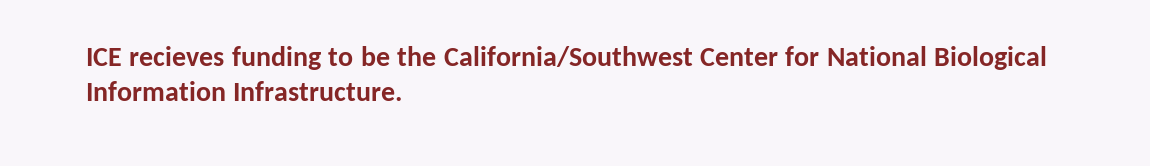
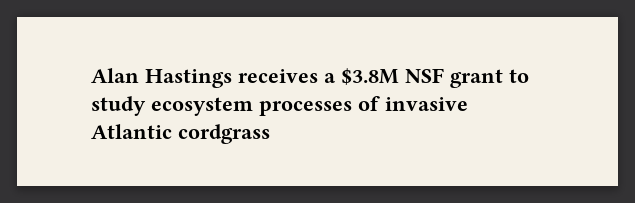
[86,46,1048,70] [86,81,403,101] ICE recieves funding to be the California/Southwest Center for National Biological Information Infrastructure. -> [91,68,529,88] [91,96,468,116] [91,124,270,144] Alan Hastings receives a $3.8M NSF grant to study ecosystem processes of invasive Atlantic cordgrass

